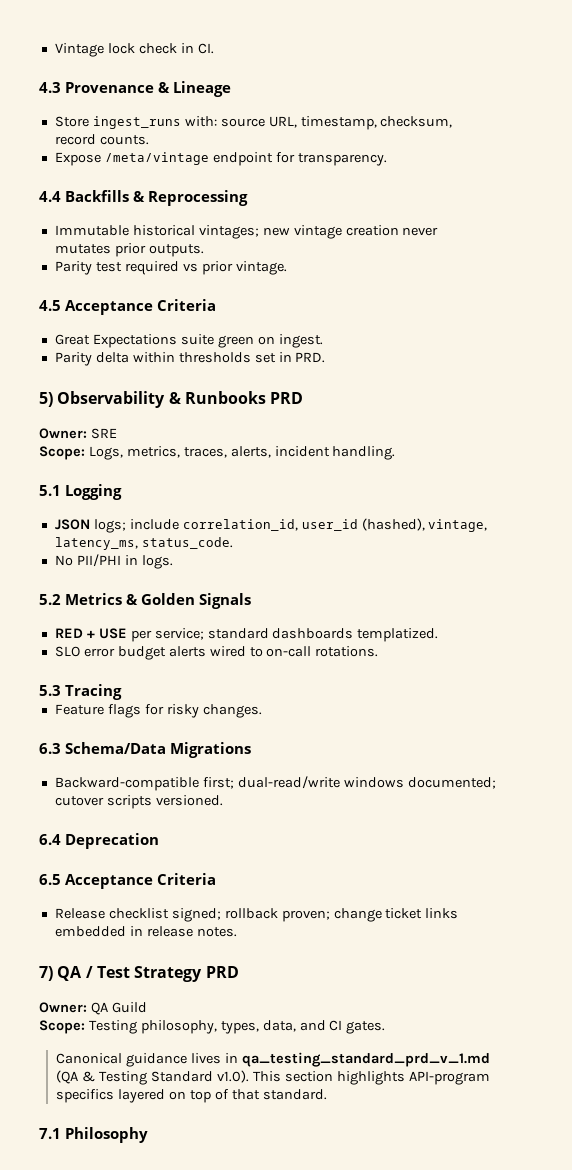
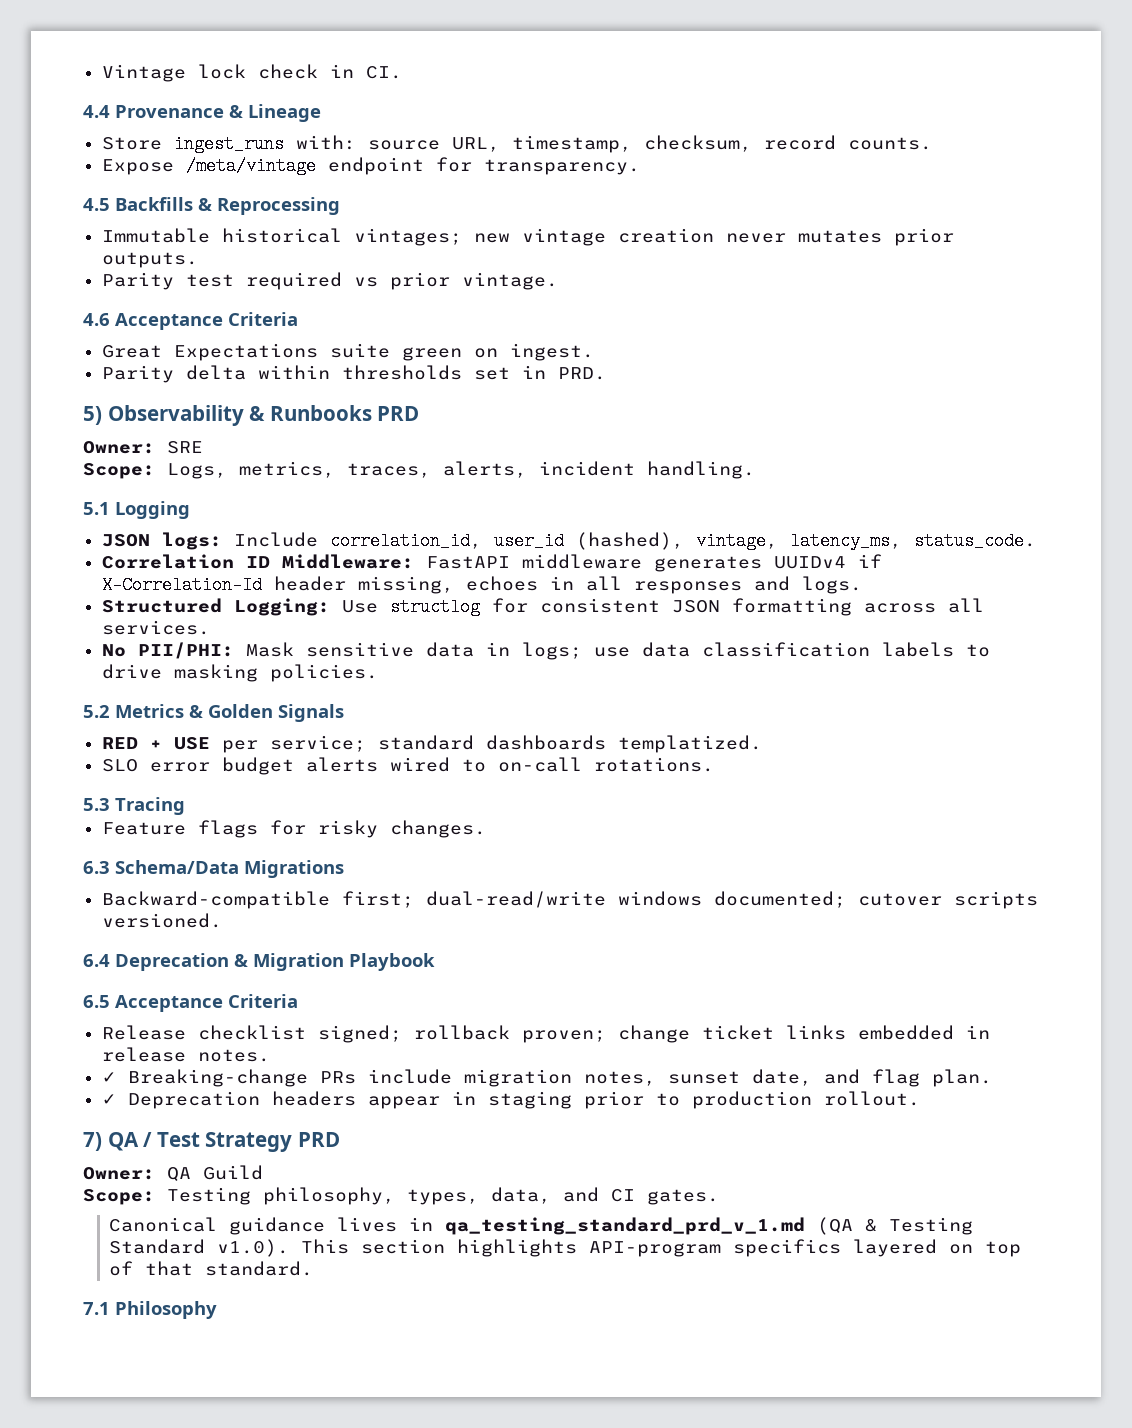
[39,82,61,93] 4.3 -> [83,105,110,118] 4.4
[39,191,61,202] 4.4 -> [83,198,110,211] 4.5
[39,300,61,311] 4.5 -> [83,313,110,326] 4.6
[93,519,179,533] logs; include -> [161,532,318,550] logs: Include
[54,554,173,569] No PII/PHI in logs. -> [101,554,882,572] [101,576,862,594] [101,598,984,616] [101,620,210,635] [101,642,990,660] [101,664,378,682] Correlation ID Middleware: FastAPI middleware generates UUIDv4 if X-Correlation-Id header missing, echoes in all responses and logs. // Structured Logging: Use structlog for consistent JSON formatting across all services. // No PII/PHI: Mask sensitive data in logs; use data classification labels to drive masking policies.
(159, 841) none -> [234,953,435,971] & Migration Playbook
(237, 932) none -> [101,1069,992,1087] [101,1091,920,1109] // ✓ Breaking-change PRs include migration notes, sunset date, and flag plan. // ✓ Deprecation headers appear in staging prior to production rollout.

